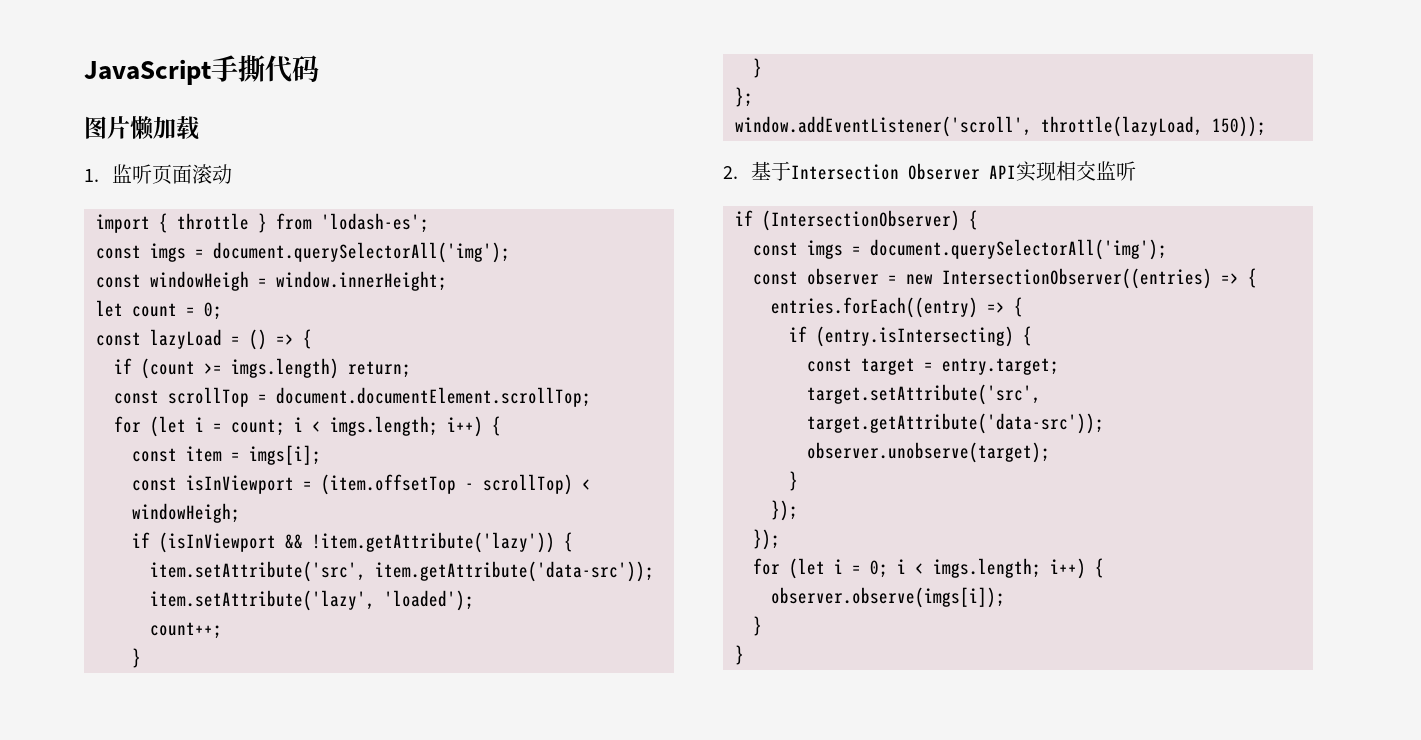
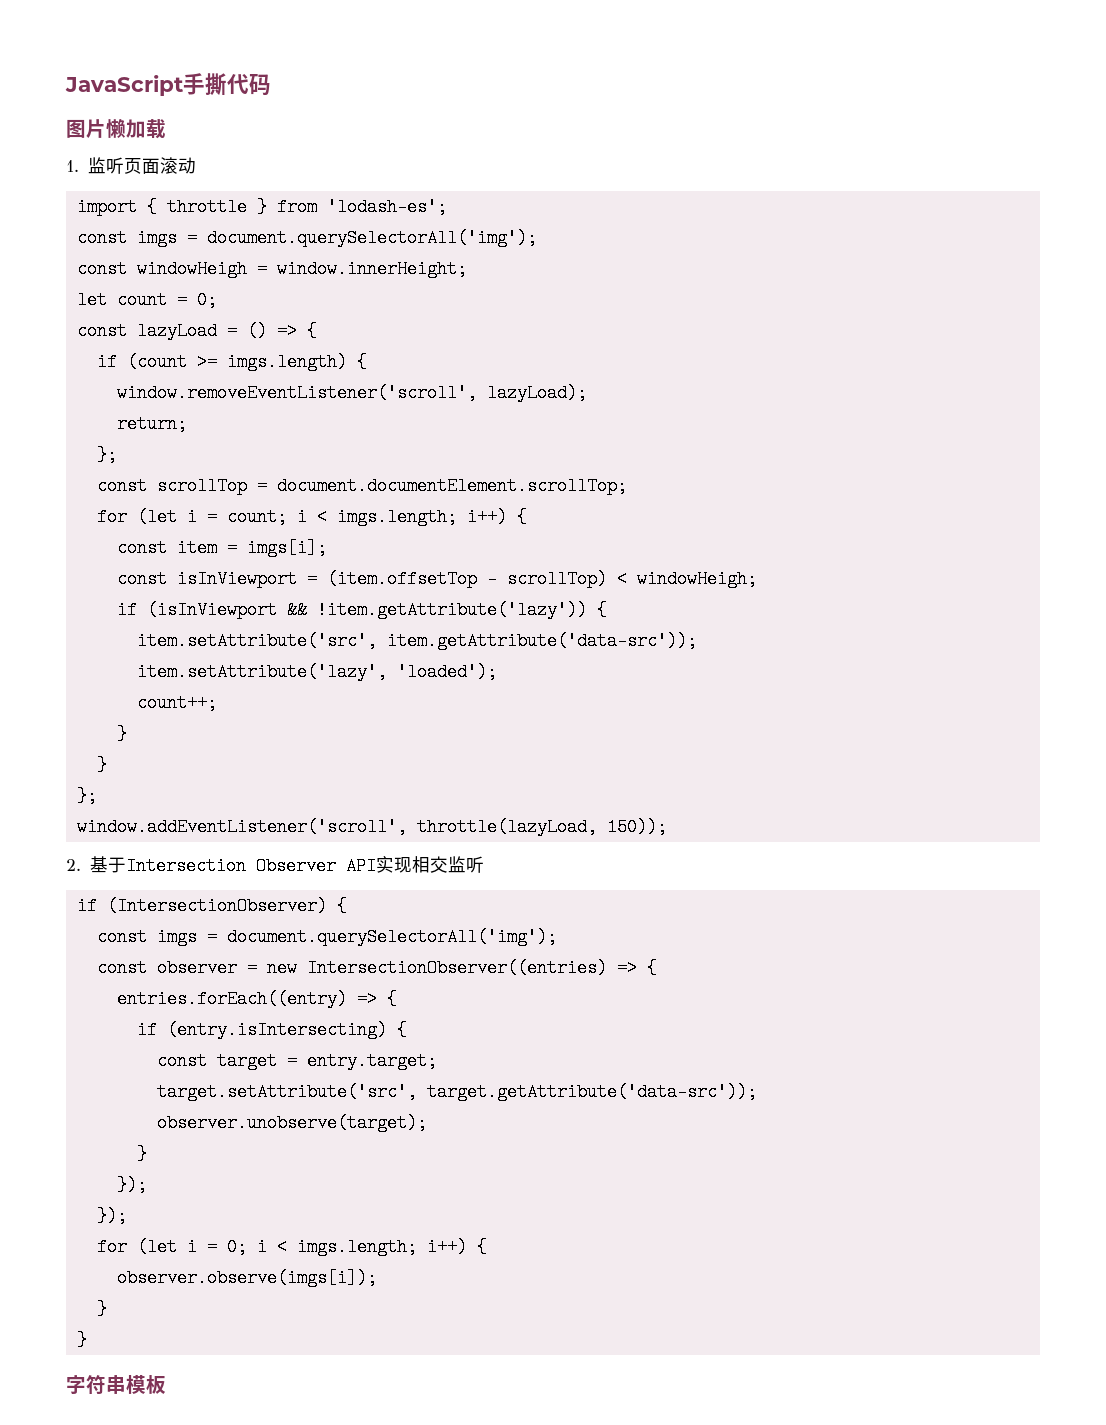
(339, 368) none -> [356,353,367,371] [116,384,587,402] { // window.removeEventListener('scroll', lazyLoad); //
(411, 369) none -> [96,446,117,464] // };
(744, 655) none -> [66,1374,166,1394] // 字符串模板

